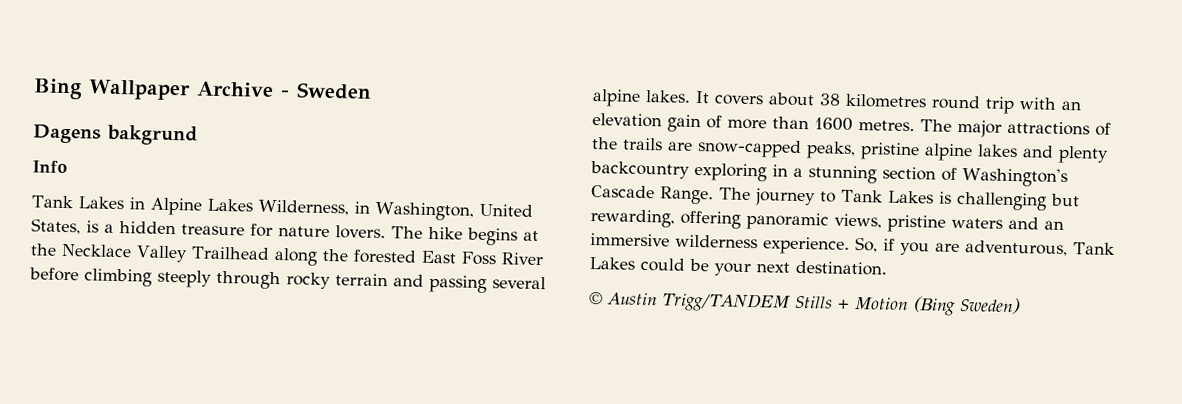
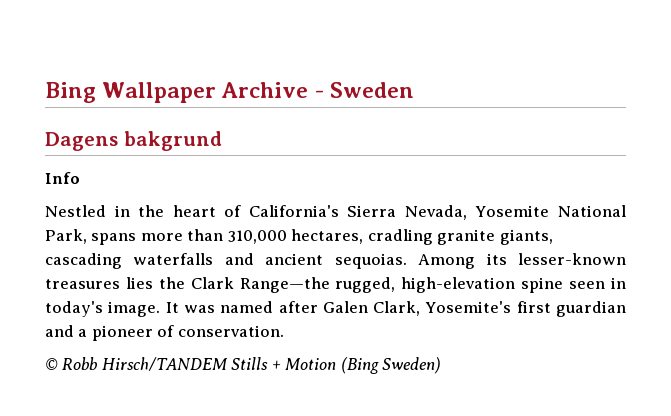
[31,195,533,221] [31,218,539,246] [30,243,544,266] [29,267,546,294] [592,89,1082,115] [592,113,1111,138] [592,137,1109,164] [590,160,1068,188] [591,185,1080,211] [590,208,1064,233] [590,232,1115,257] [589,256,887,277] Tank Lakes in Alpine Lakes Wilderness, in Washington, United States, is a hidden treasure for nature lovers. The hike begins at the Necklace Valley Trailhead along the forested East Foss River before climbing steeply through rocky terrain and passing several alpine lakes. It covers about 38 kilometres round trip with an elevation gain of more than 1600 metres. The major attractions of the trails are snow-capped peaks, pristine alpine lakes and plenty backcountry exploring in a stunning section of Washington's Cascade Range. The journey to Tank Lakes is challenging but rewarding, offering panoramic views, pristine waters and an immersive wilderness experience. So, if you are adventurous, Tank Lakes could be your next destination. -> [45,205,626,220] [45,229,553,245] [45,253,627,269] [45,277,627,293] [45,301,626,317] [45,325,284,341] Nestled in the heart of California's Sierra Nevada, Yosemite National Park, spans more than 310,000 hectares, cradling granite giants, cascading waterfalls and ancient sequoias. Among its lesser-known treasures lies the Clark Range—the rugged, high-elevation spine seen in today's image. It was named after Galen Clark, Yosemite's first guardian and a pioneer of conservation.
[607,292,791,313] Austin Trigg/TANDEM -> [62,357,228,371] Robb Hirsch/TANDEM

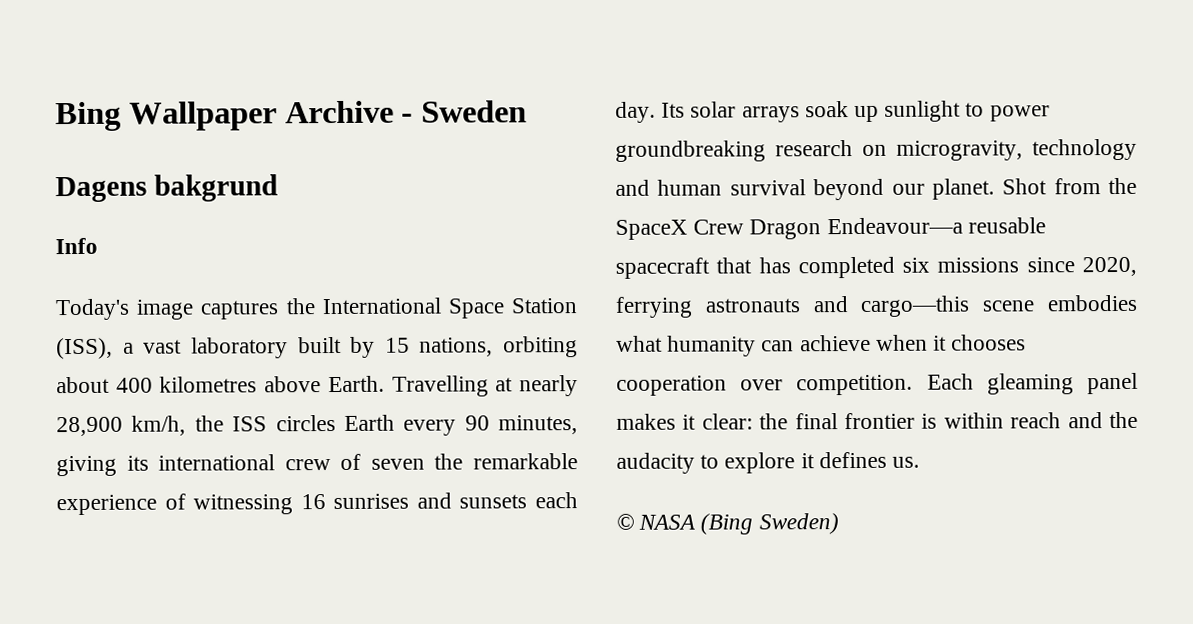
[45,205,626,220] [45,229,553,245] [45,253,627,269] [45,277,627,293] [45,301,626,317] [45,325,284,341] [45,357,337,371] Nestled in the heart of California's Sierra Nevada, Yosemite National Park, spans more than 310,000 hectares, cradling granite giants, cascading waterfalls and ancient sequoias. Among its lesser-known treasures lies the Clark Range—the rugged, high-elevation spine seen in today's image. It was named after Galen Clark, Yosemite's first guardian and a pioneer of conservation. // © Robb Hirsch/TANDEM Stills + Motion -> [55,297,578,321] [56,336,578,360] [56,375,578,397] [56,414,578,437] [56,453,578,477] [56,492,578,516] [615,100,1050,123] [615,138,1137,162] [615,177,1137,201] [615,217,1046,240] [615,256,1137,279] [615,294,1137,318] [616,334,1027,357] [616,372,1138,396] [616,411,1138,430] [616,451,921,474] [616,513,697,530] Today's image captures the International Space Station (ISS), a vast laboratory built by 15 nations, orbiting about 400 kilometres above Earth. Travelling at nearly 28,900 km/h, the ISS circles Earth every 90 minutes, giving its international crew of seven the remarkable experience of witnessing 16 sunrises and sunsets each day. Its solar arrays soak up sunlight to power groundbreaking research on microgravity, technology and human survival beyond our planet. Shot from the SpaceX Crew Dragon Endeavour—a reusable spacecraft that has completed six missions since 2020, ferrying astronauts and cargo—this scene embodies what humanity can achieve when it chooses cooperation over competition. Each gleaming panel makes it clear: the final frontier is within reach and the audacity to explore it defines us. // © NASA

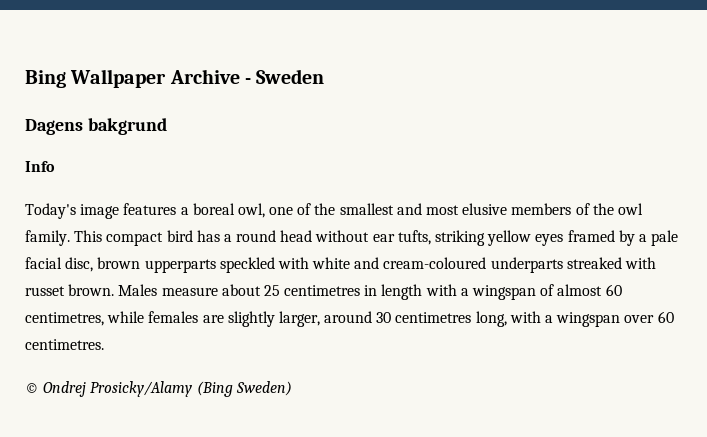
[200,297,578,320] [56,336,578,360] [56,375,578,397] [56,414,578,437] [56,453,578,477] [56,492,578,516] [615,100,1050,123] [615,138,1137,162] [615,177,1137,201] [615,217,1046,240] [615,256,1137,279] [615,294,1137,318] [616,334,1027,357] [616,372,1138,396] [616,411,1138,430] [616,451,921,474] captures the International Space Station (ISS), a vast laboratory built by 15 nations, orbiting about 400 kilometres above Earth. Travelling at nearly 28,900 km/h, the ISS circles Earth every 90 minutes, giving its international crew of seven the remarkable experience of witnessing 16 sunrises and sunsets each day. Its solar arrays soak up sunlight to power groundbreaking research on microgravity, technology and human survival beyond our planet. Shot from the SpaceX Crew Dragon Endeavour—a reusable spacecraft that has completed six missions since 2020, ferrying astronauts and cargo—this scene embodies what humanity can achieve when it chooses cooperation over competition. Each gleaming panel makes it clear: the final frontier is within reach and the audacity to explore it defines us. -> [123,203,643,218] [25,230,679,246] [25,257,657,273] [25,284,622,300] [25,311,674,327] [25,339,104,350] features a boreal owl, one of the smallest and most elusive members of the owl family. This compact bird has a round head without ear tufts, striking yellow eyes framed by a pale facial disc, brown upperparts speckled with white and cream-coloured underparts streaked with russet brown. Males measure about 25 centimetres in length with a wingspan of almost 60 centimetres, while females are slightly larger, around 30 centimetres long, with a wingspan over 60 centimetres.
[638,514,697,530] NASA -> [43,381,193,397] Ondrej Prosicky/Alamy

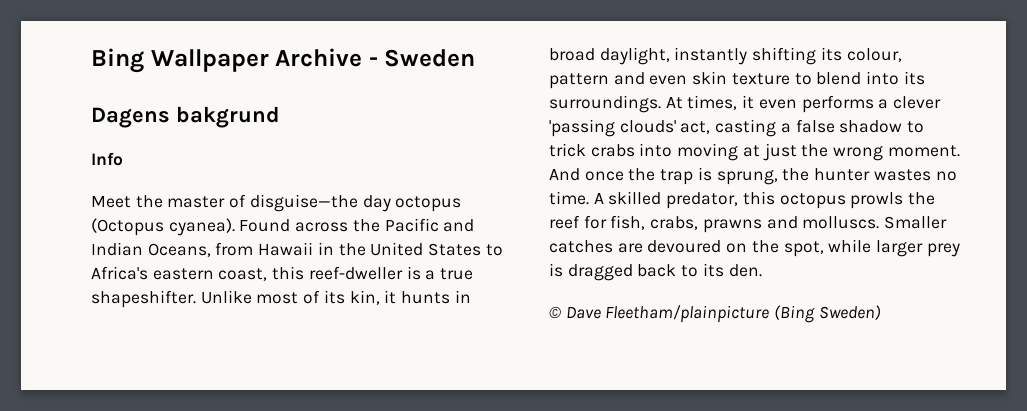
[25,203,643,219] [25,230,679,246] [25,257,657,273] [25,284,622,300] [25,311,674,327] [25,339,104,350] Today's image features a boreal owl, one of the smallest and most elusive members of the owl family. This compact bird has a round head without ear tufts, striking yellow eyes framed by a pale facial disc, brown upperparts speckled with white and cream-coloured underparts streaked with russet brown. Males measure about 25 centimetres in length with a wingspan of almost 60 centimetres, while females are slightly larger, around 30 centimetres long, with a wingspan over 60 centimetres. -> [91,194,462,212] [91,218,475,236] [91,242,503,257] [91,266,474,281] [91,290,471,308] [549,47,902,65] [549,71,925,89] [549,95,942,113] [549,119,925,137] [549,143,960,161] [549,167,957,185] [549,191,936,209] [549,215,948,233] [549,239,960,257] [549,263,762,281] Meet the master of disguise—the day octopus (Octopus cyanea). Found across the Pacific and Indian Oceans, from Hawaii in the United States to Africa's eastern coast, this reef-dweller is a true shapeshifter. Unlike most of its kin, it hunts in broad daylight, instantly shifting its colour, pattern and even skin texture to blend into its surroundings. At times, it even performs a clever 'passing clouds' act, casting a false shadow to trick crabs into moving at just the wrong moment. And once the trap is sprung, the hunter wastes no time. A skilled predator, this octopus prowls the reef for fish, crabs, prawns and molluscs. Smaller catches are devoured on the spot, while larger prey is dragged back to its den.
[43,381,193,397] Ondrej Prosicky/Alamy -> [565,305,770,323] Dave Fleetham/plainpicture

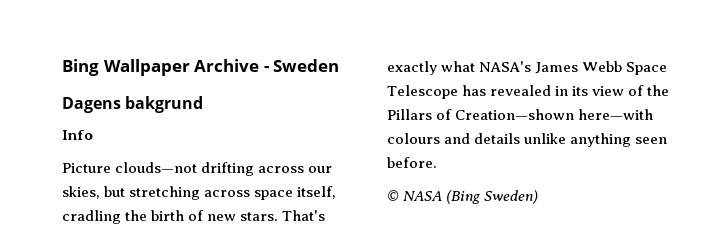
[91,194,462,212] [91,218,475,236] [91,242,503,257] [91,266,474,281] [91,290,471,308] [549,47,902,65] [549,71,925,89] [549,95,942,113] [549,119,925,137] [549,143,960,161] [549,167,957,185] [549,191,936,209] [549,215,948,233] [549,239,960,257] [549,263,762,281] Meet the master of disguise—the day octopus (Octopus cyanea). Found across the Pacific and Indian Oceans, from Hawaii in the United States to Africa's eastern coast, this reef-dweller is a true shapeshifter. Unlike most of its kin, it hunts in broad daylight, instantly shifting its colour, pattern and even skin texture to blend into its surroundings. At times, it even performs a clever 'passing clouds' act, casting a false shadow to trick crabs into moving at just the wrong moment. And once the trap is sprung, the hunter wastes no time. A skilled predator, this octopus prowls the reef for fish, crabs, prawns and molluscs. Smaller catches are devoured on the spot, while larger prey is dragged back to its den. -> [62,162,333,176] [62,186,337,200] [62,210,326,224] [387,61,668,75] [387,85,670,99] [387,109,654,120] [387,133,668,147] [387,157,437,168] Picture clouds—not drifting across our skies, but stretching across space itself, cradling the birth of new stars. That's exactly what NASA's James Webb Space Telescope has revealed in its view of the Pillars of Creation—shown here—with colours and details unlike anything seen before.
[565,305,770,323] Dave Fleetham/plainpicture -> [403,191,443,201] NASA

